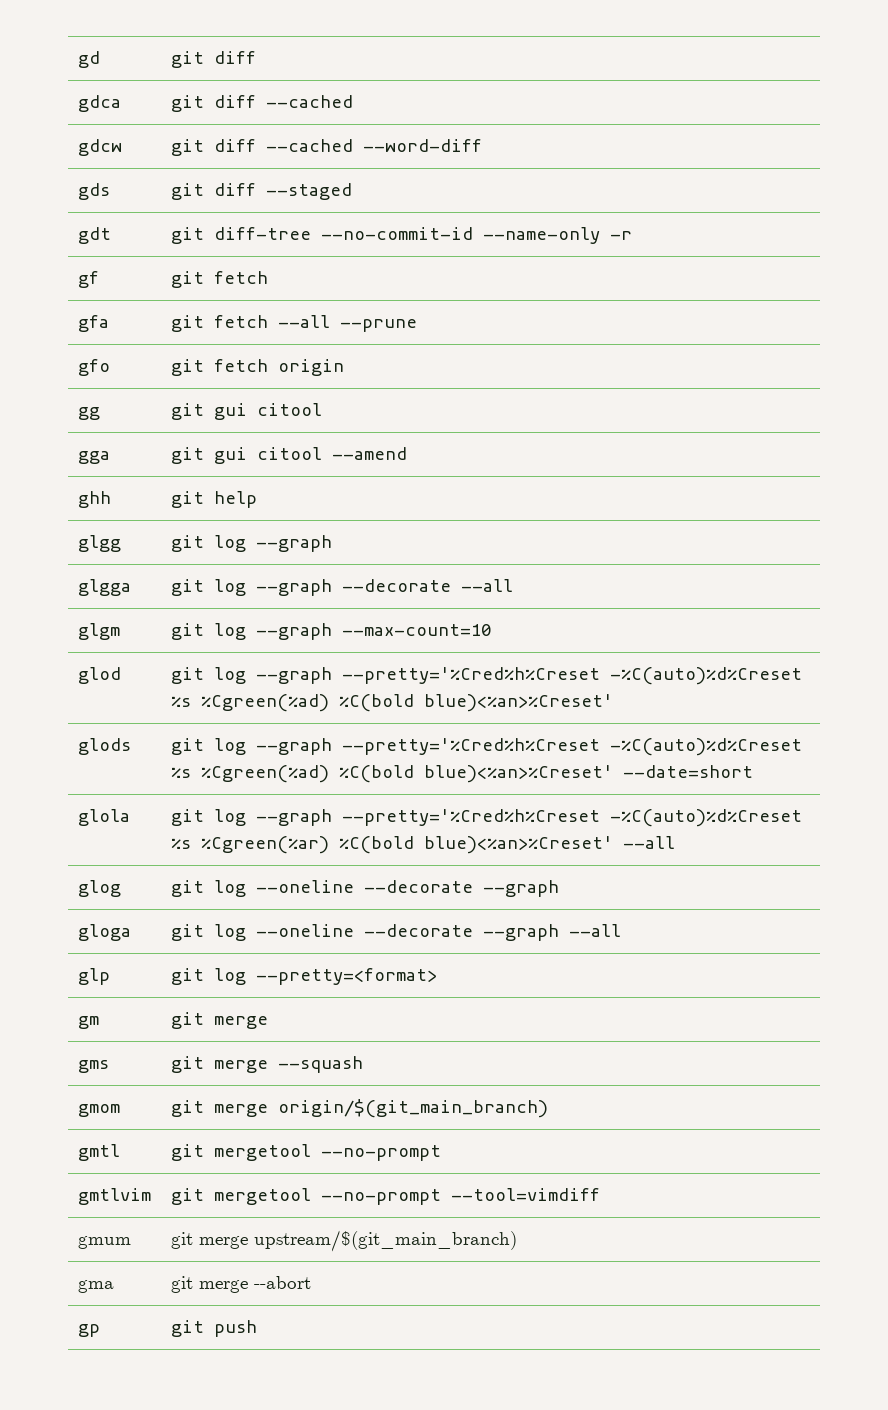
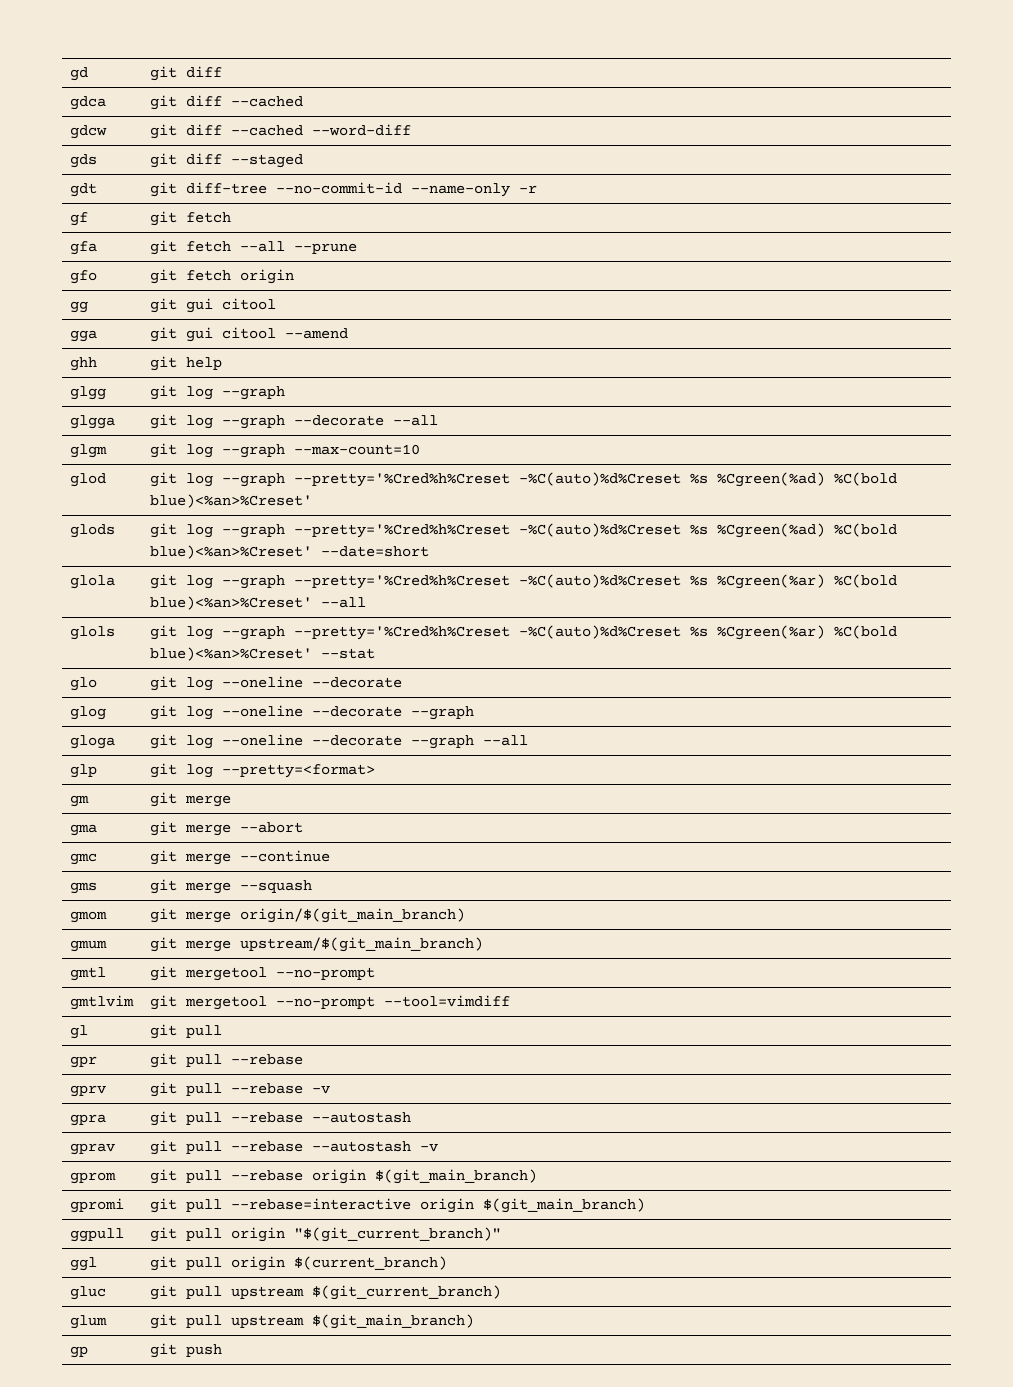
(675, 842) none -> [70,626,116,640] [150,625,898,640] [150,647,376,661] [70,677,98,691] [150,676,403,691] // glols | git log --graph --pretty='%Cred%h%Creset -%C(auto)%d%Creset %s %Cgreen(%ar) %C(bold blue)<%an>%Creset' --stat // glo | git log --oneline --decorate
(268, 1022) none -> [70,824,98,836] [150,821,304,836] [70,853,98,865] [150,850,331,865] // gma | git merge --abort // gmc | git merge --continue
(548, 1108) none -> [70,940,108,952] [150,937,484,952] // gmum | git merge upstream/$(git_main_branch)
[77,1236,131,1249] [170,1230,517,1252] [77,1280,114,1293] [170,1276,311,1293] gmum | git merge upstream/$(git_main_branch) // gma | git merge --abort -> [70,1025,89,1039] [150,1024,223,1039] [70,1056,98,1068] [150,1053,304,1068] [70,1085,107,1097] [150,1082,331,1097] [70,1114,107,1126] [150,1111,412,1126] [70,1143,116,1155] [150,1140,439,1155] [70,1172,117,1184] [150,1169,538,1184] [70,1198,125,1213] [150,1198,646,1213] [70,1228,125,1242] [150,1227,502,1242] [70,1257,98,1271] [150,1256,448,1271] [70,1286,107,1300] [150,1285,502,1300] [70,1315,108,1329] [150,1314,475,1329] gl | git pull // gpr | git pull --rebase // gprv | git pull --rebase -v // gpra | git pull --rebase --autostash // gprav | git pull --rebase --autostash -v // gprom | git pull --rebase origin $(git_main_branch) // gpromi | git pull --rebase=interactive origin $(git_main_branch) // ggpull | git pull origin "$(git_current_branch)" // ggl | git pull origin $(current_branch) // gluc | git pull upstream $(git_current_branch) // glum | git pull upstream $(git_main_branch)

